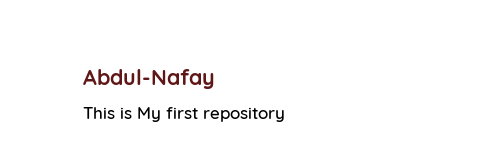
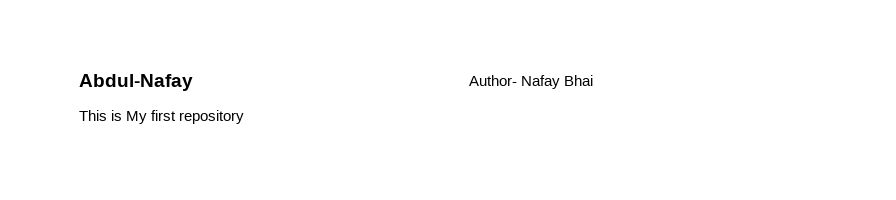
(285, 114) none -> [469,75,594,89] // Author- Nafay Bhai

